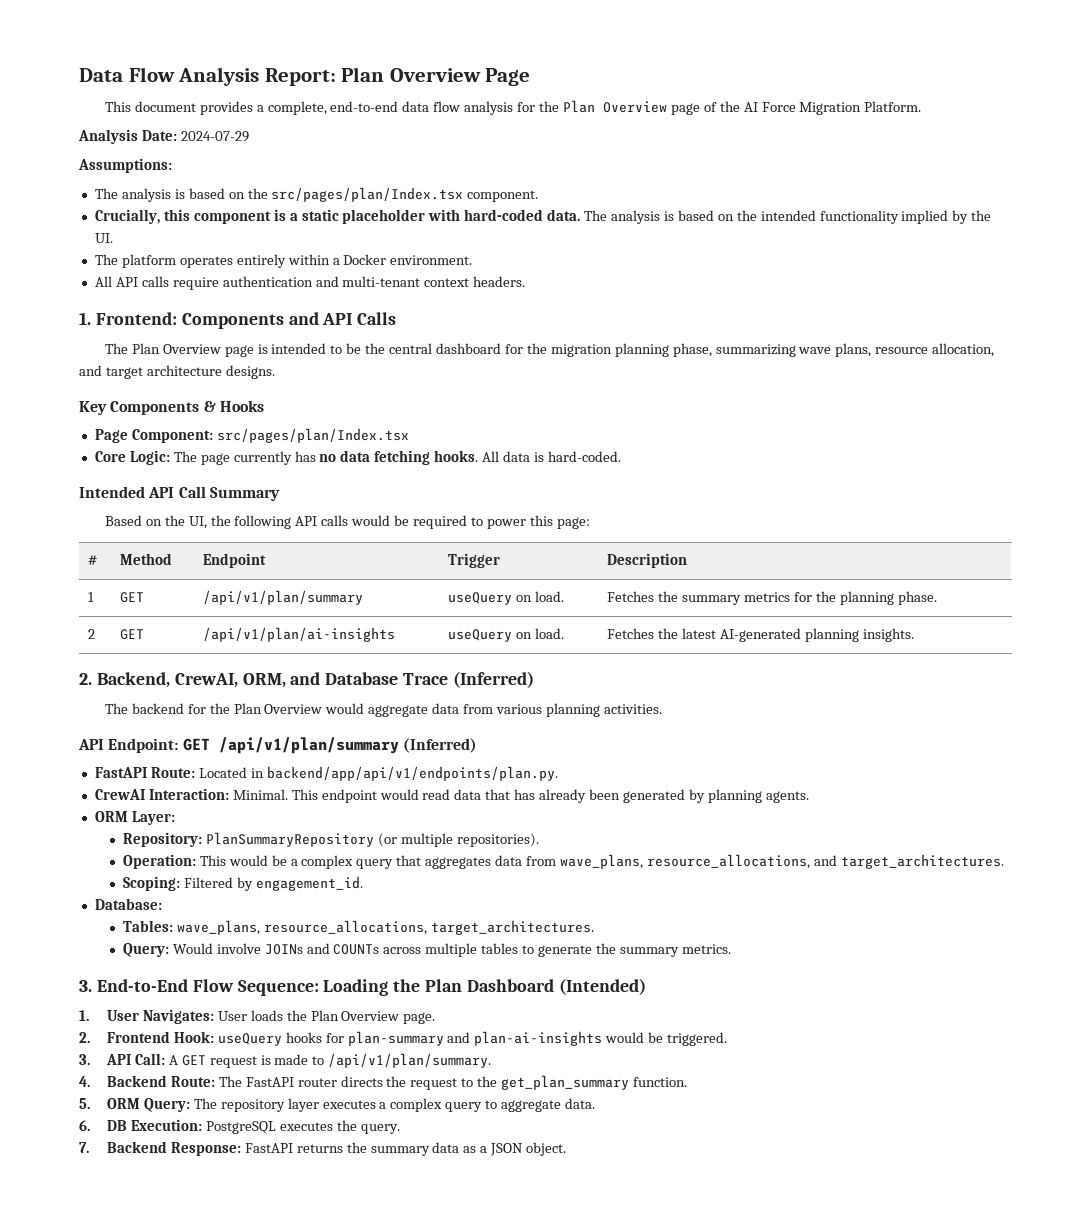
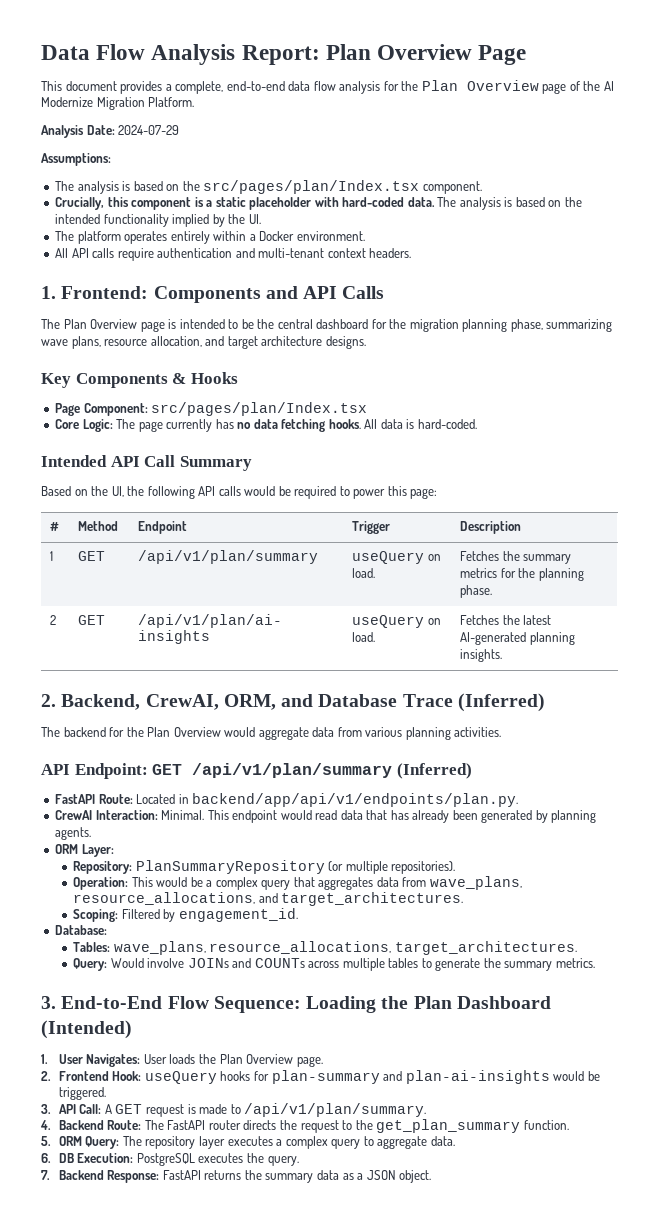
[761,102,796,112] Force -> [41,97,93,107] Modernize

